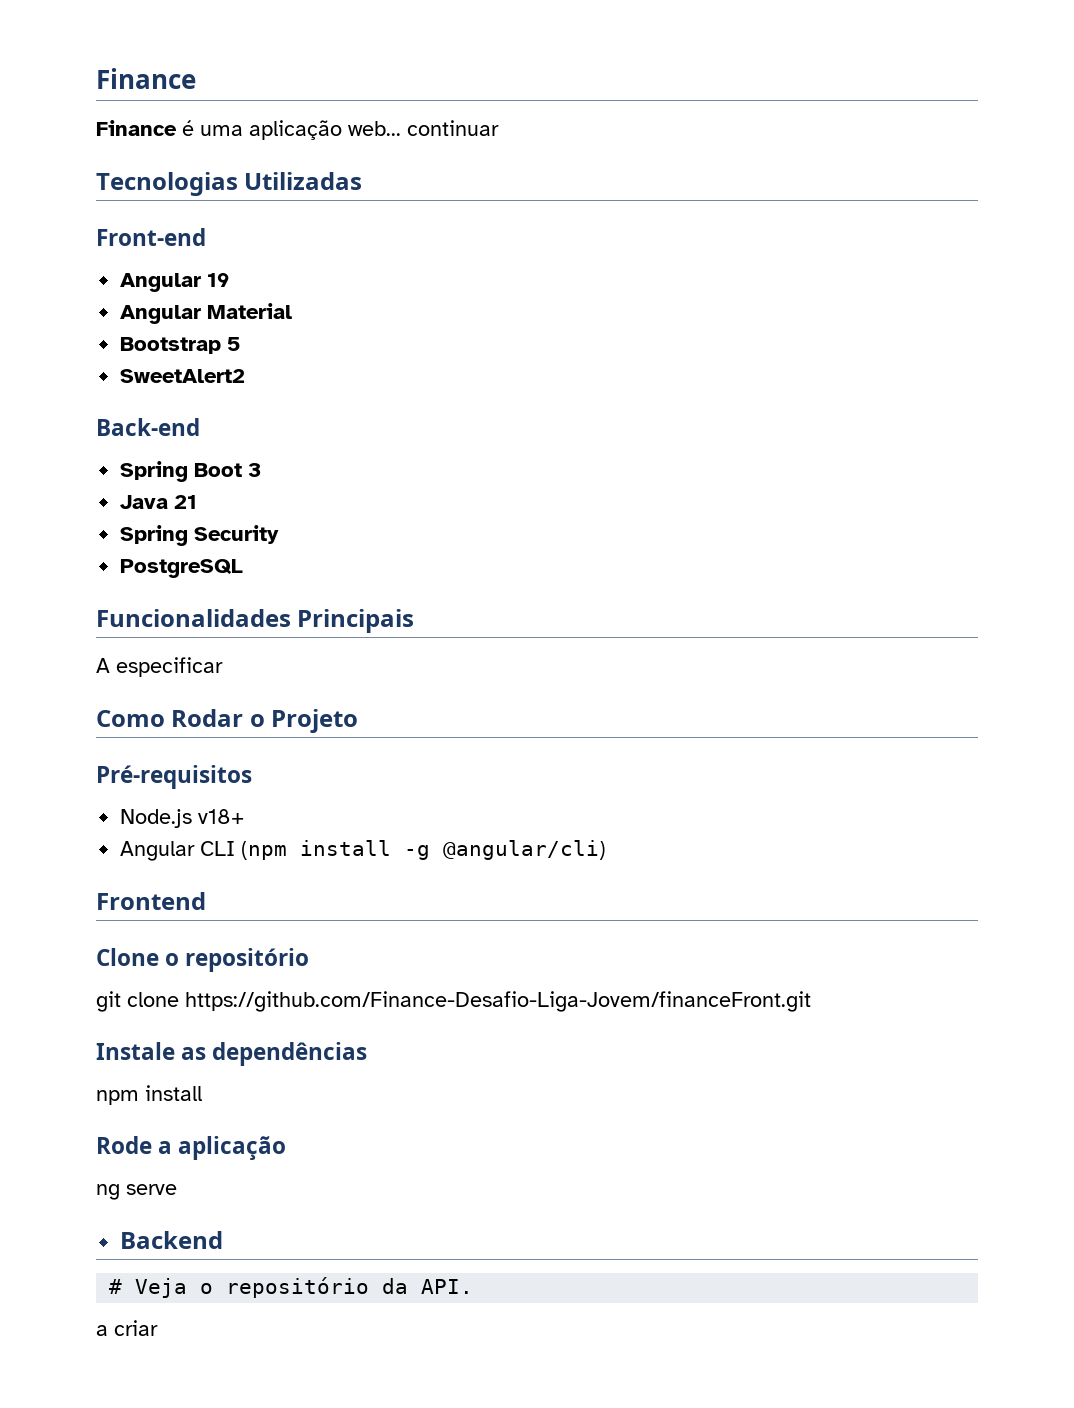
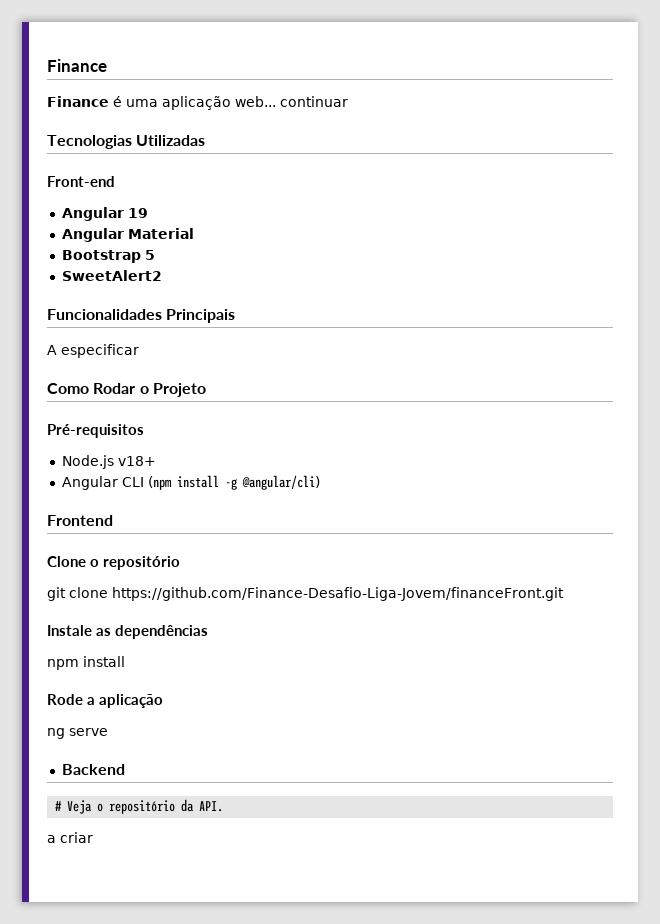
[96,418,200,436] [120,461,262,482] [120,495,198,509] [120,525,280,546] [120,559,244,578] // Back-end // Spring Boot 3 // Java 21 // Spring Security // PostgreSQL -> (162, 275) none

